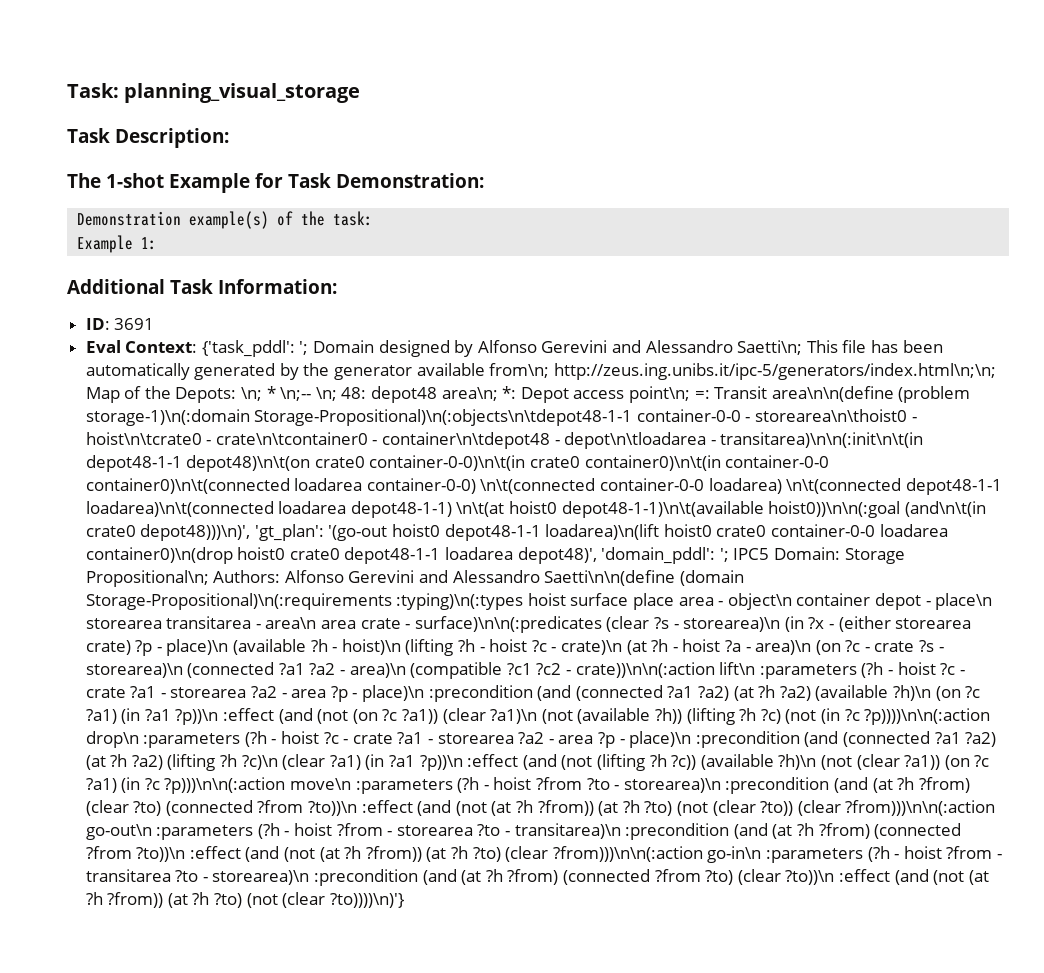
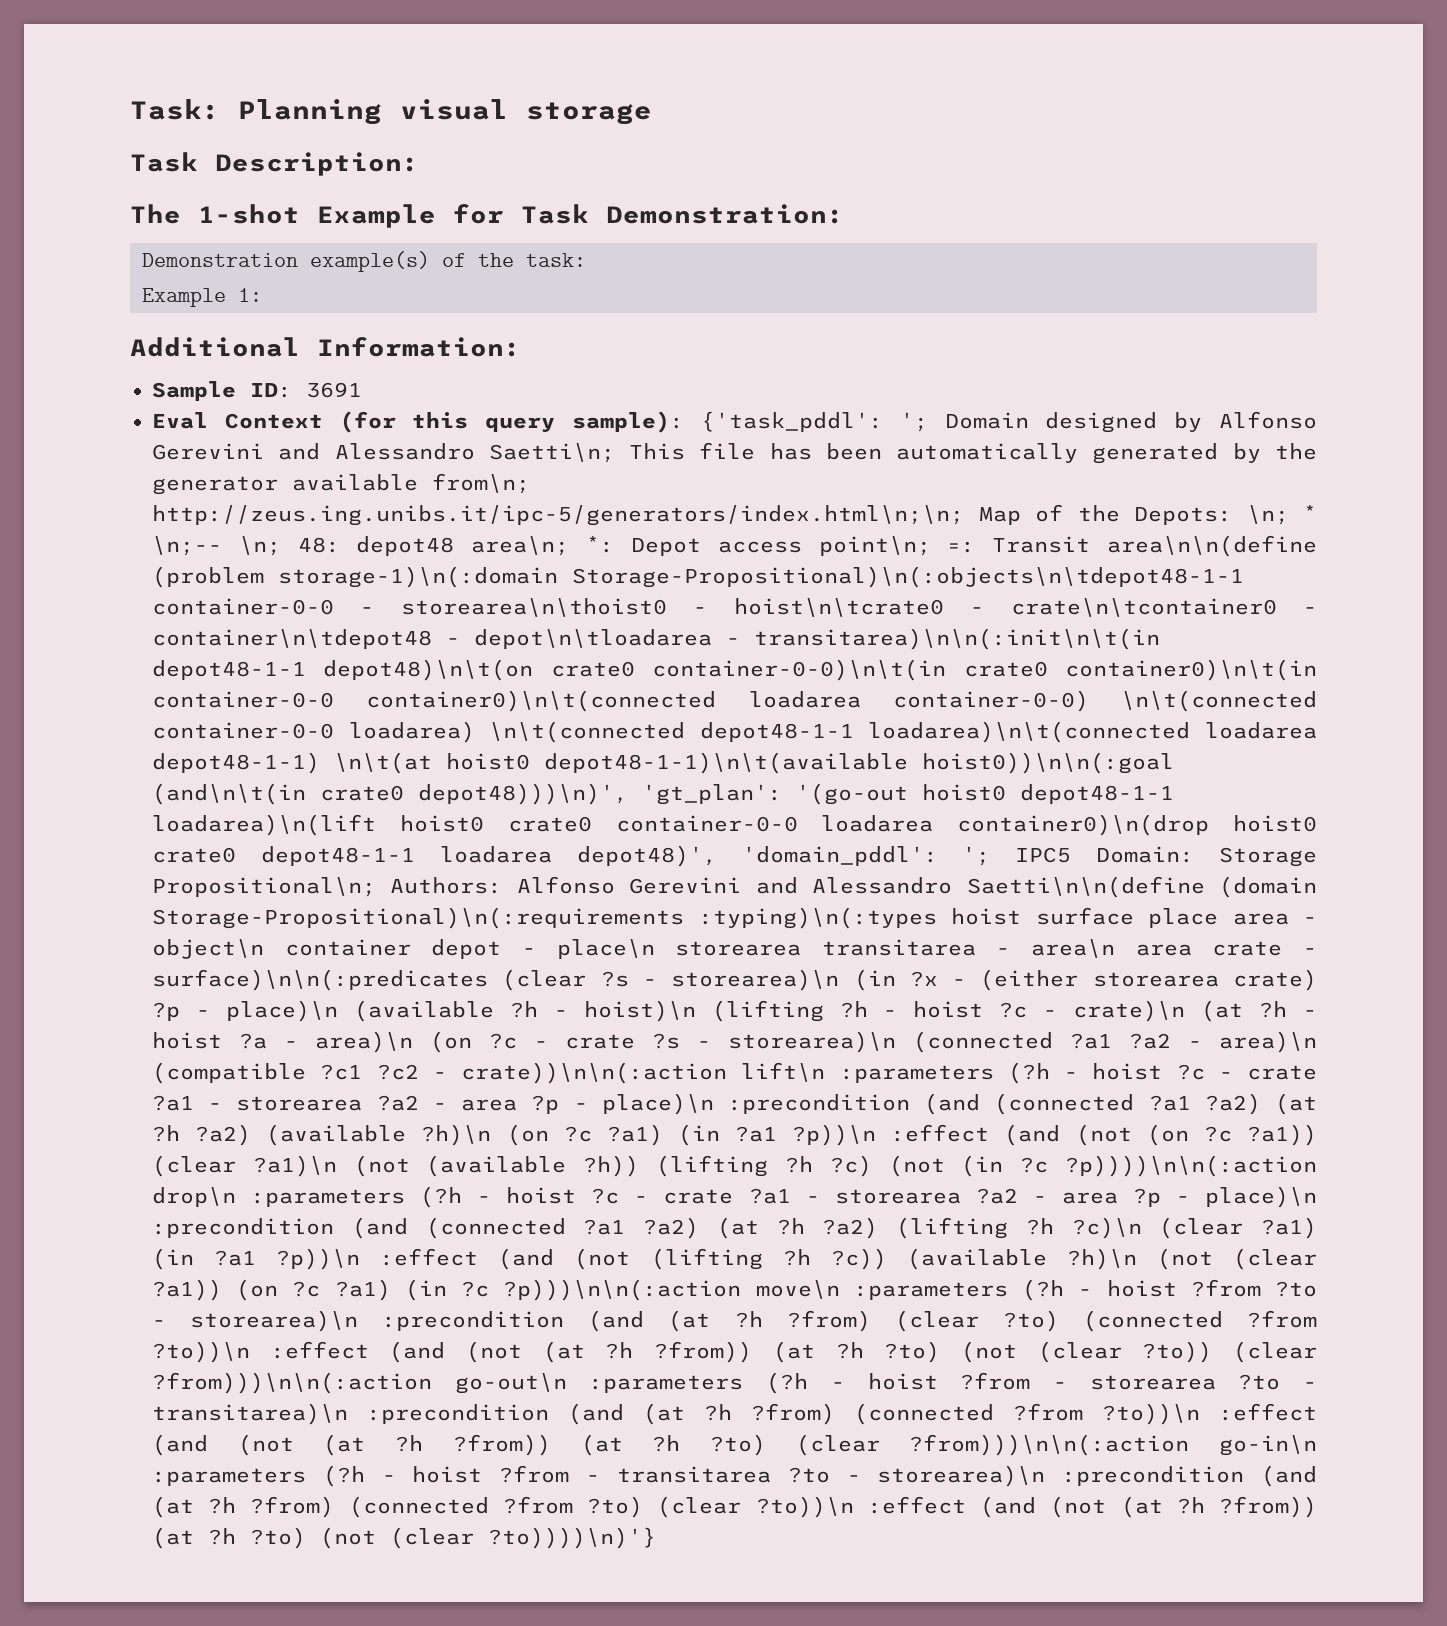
[124,83,361,103] planning_visual_storage -> [238,99,652,125] Planning visual storage
[170,279,213,294] Task -> (300, 347) none
(337, 286) none -> [152,381,236,401] Sample
[125,341,198,353] Context: -> [224,411,685,433] Context (for this query sample):

